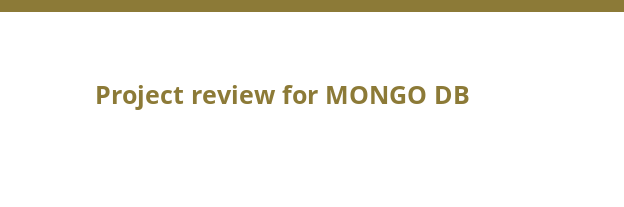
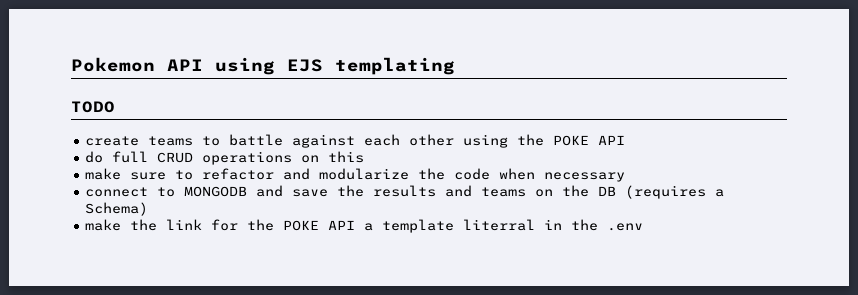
[95,85,470,110] Project review for MONGO DB -> [71,57,455,75] [71,101,115,113] [85,134,626,148] [85,151,365,165] [85,168,626,182] [85,185,725,199] [85,202,149,216] [85,219,644,233] Pokemon API using EJS templating // TODO // create teams to battle against each other using the POKE API // do full CRUD operations on this // make sure to refactor and modularize the code when necessary // connect to MONGODB and save the results and teams on the DB (requires a Schema) // make the link for the POKE API a template literral in the .env

